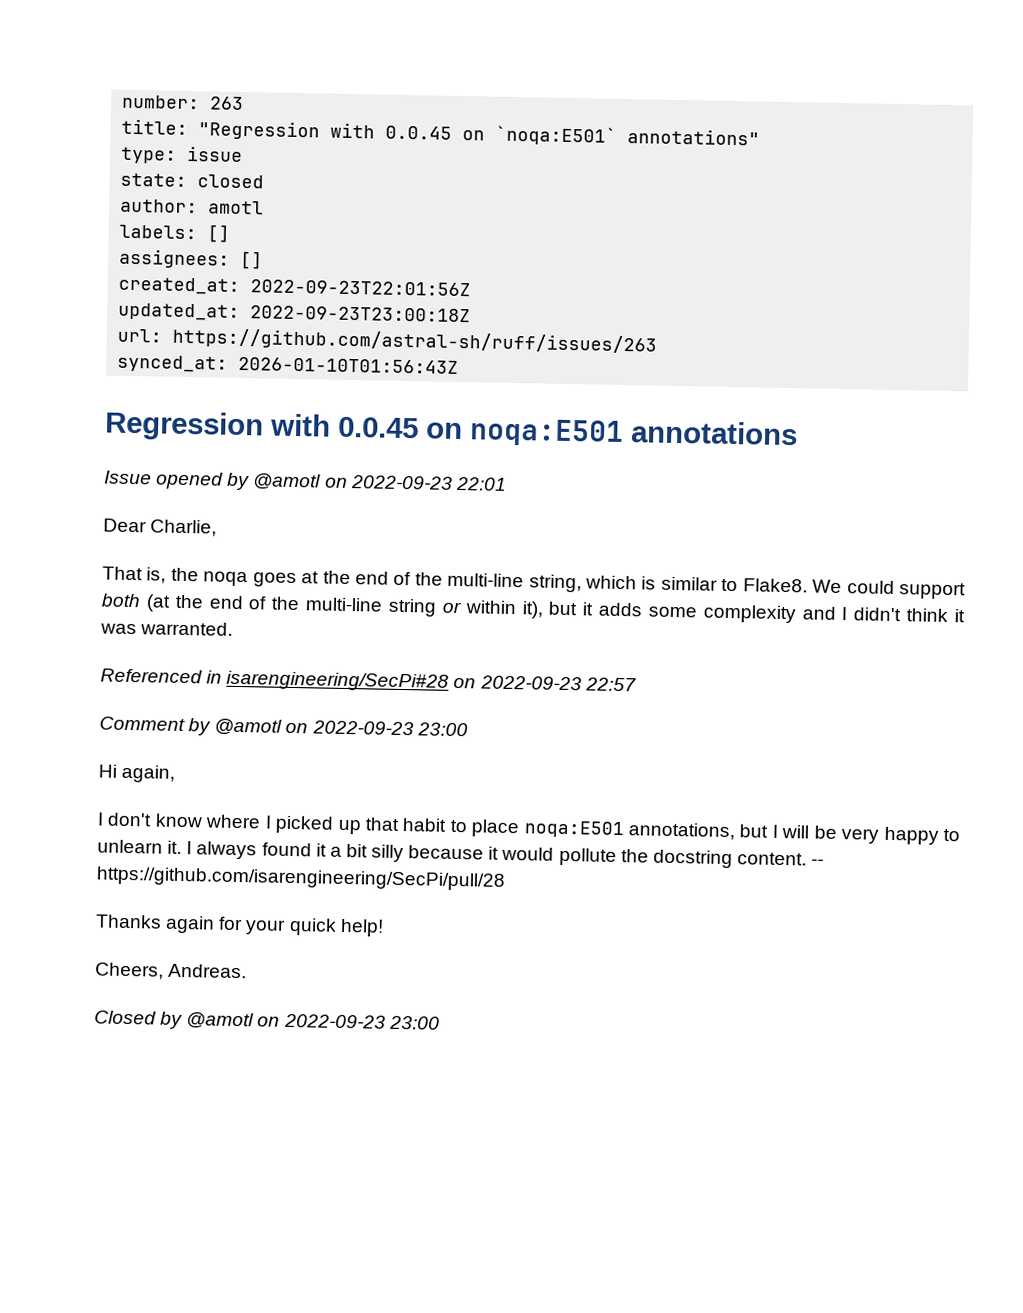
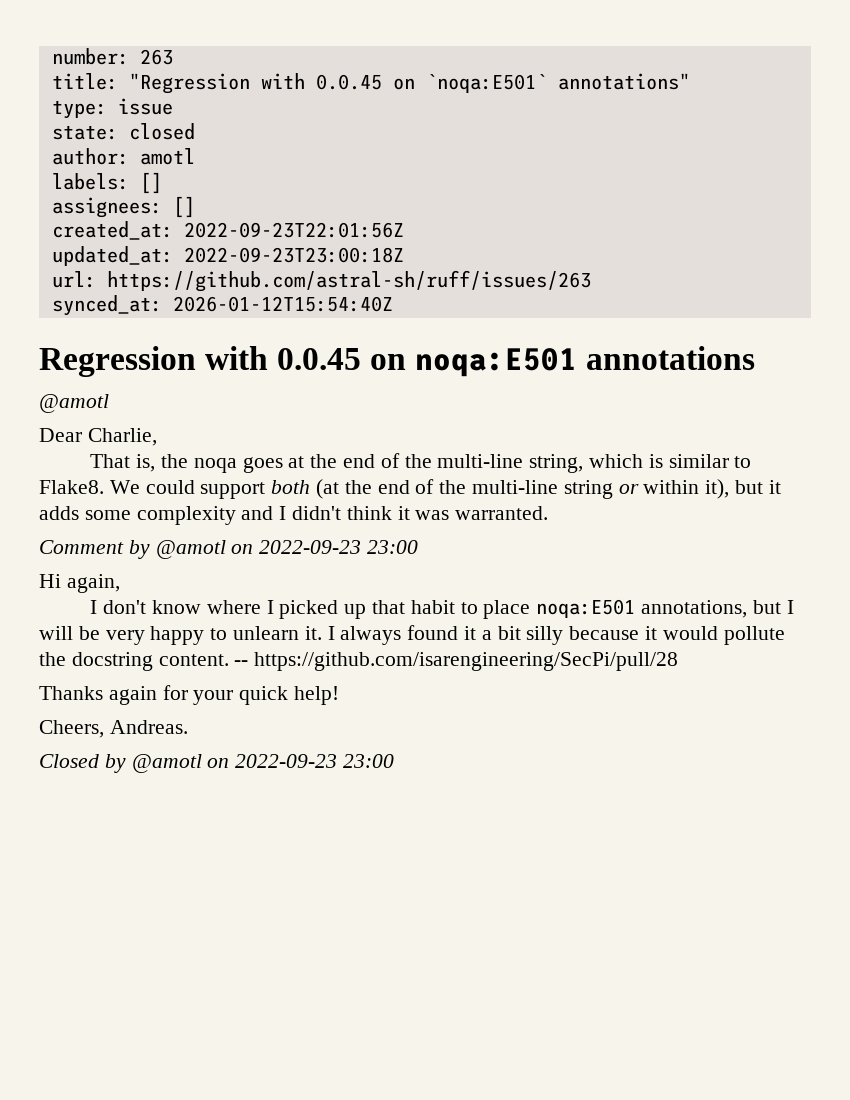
[238,356,460,374] 2026-01-10T01:56:43Z -> [172,296,393,312] 2026-01-12T15:54:40Z
[104,470,507,491] Issue opened by @amotl on 2022-09-23 22:01 -> [39,394,109,413] @amotl
[100,668,637,692] // Referenced in isarengineering/SecPi#28 on 2022-09-23 22:57 -> (549, 513) none

